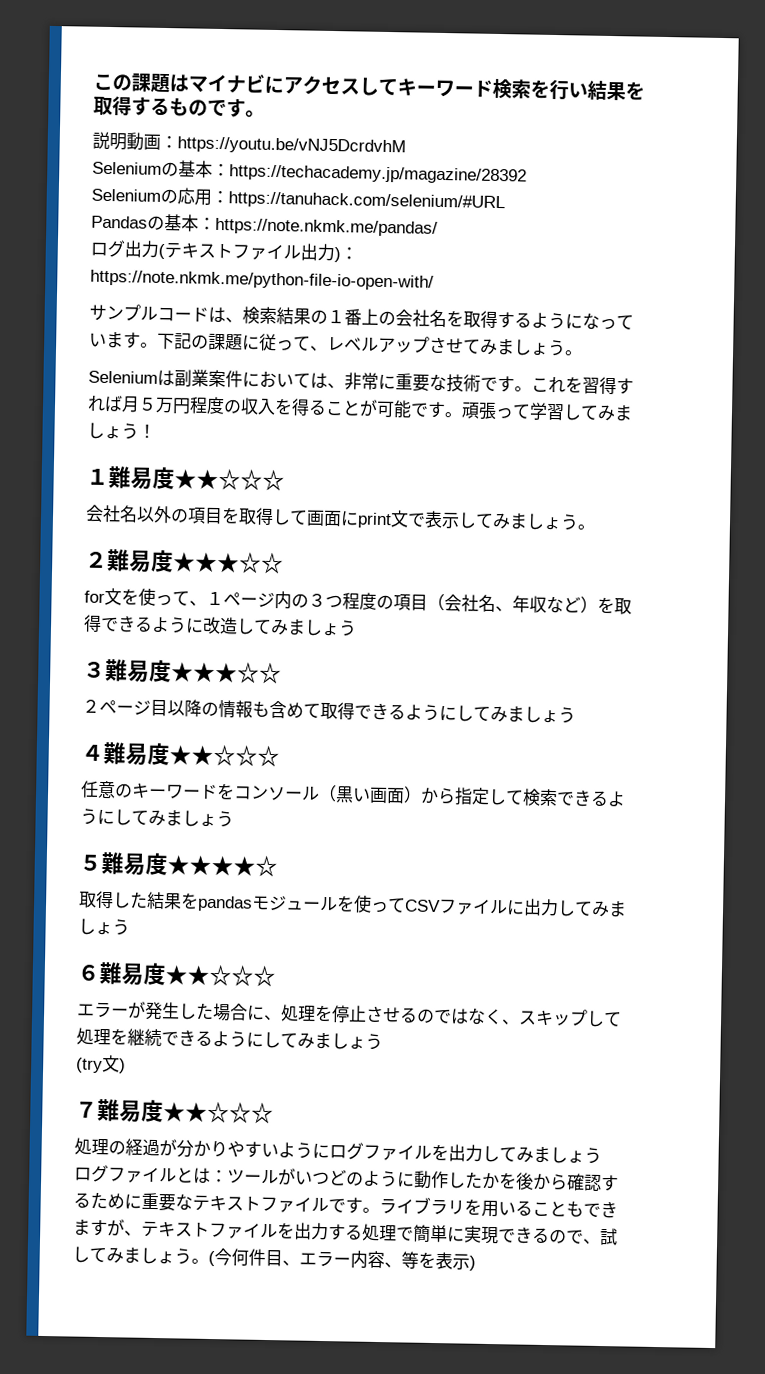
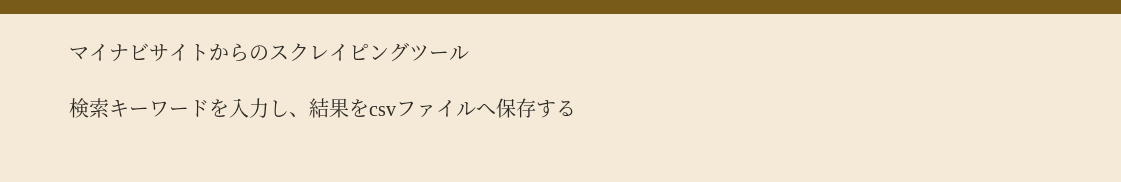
[93,73,645,101] [93,96,265,118] [92,131,406,156] [92,160,527,185] [91,187,505,212] [91,214,438,237] [90,239,358,263] [90,269,434,291] [89,304,634,330] [89,331,583,357] [88,369,634,395] [87,394,633,422] [87,422,156,440] [86,466,285,492] [85,504,595,531] [85,549,284,575] [84,587,632,615] [83,614,357,637] [83,659,282,685] [82,699,576,724] [81,742,280,768] [80,780,626,807] [80,808,234,828] [79,851,278,878] [78,890,627,918] [78,918,130,936] [77,961,276,988] [77,1001,622,1028] [76,1027,383,1051] [76,1055,126,1074] [75,1098,274,1125] [74,1137,602,1165] [74,1164,619,1192] [73,1191,618,1219] [73,1219,618,1246] [72,1246,476,1271] この課題はマイナビにアクセスしてキーワード検索を行い結果を取得するものです。 // 説明動画：https://youtu.be/vNJ5DcrdvhM // Seleniumの基本：https://techacademy.jp/magazine/28392 // Seleniumの応用：https://tanuhack.com/selenium/#URL // Pandasの基本：https://note.nkmk.me/pandas/ // ログ出力(テキストファイル出力)：https://note.nkmk.me/python-file-io-open-with/ // サンプルコードは、検索結果の１番上の会社名を取得するようになっています。下記の課題に従って、レベルアップさせてみましょう。 // Seleniumは副業案件においては、非常に重要な技術です。これを習得すれば月５万円程度の収入を得ることが可能です。頑張って学習してみましょう！ // １難易度★★☆☆☆ // 会社名以外の項目を取得して画面にprint文で表示してみましょう。 // ２難易度★★★☆☆ // for文を使って、１ページ内の３つ程度の項目（会社名、年収など）を取得できるように改造してみましょう // ３難易度★★★☆☆ // ２ページ目以降の情報も含めて取得できるようにしてみましょう // ４難易度★★☆☆☆ // 任意のキーワードをコンソール（黒い画面）から指定して検索できるようにしてみましょう // ５難易度★★★★☆ // 取得した結果をpandasモジュールを使ってCSVファイルに出力してみましょう // ６難易度★★☆☆☆ // エラーが発生した場合に、処理を停止させるのではなく、スキップして処理を継続できるようにしてみましょう // (try文) // ７難易度★★☆☆☆ // 処理の経過が分かりやすいようにログファイルを出力してみましょう // ログファイルとは：ツールがいつどのように動作したかを後から確認するために重要なテキストファイルです。ライブラリを用いることもできますが、テキストファイルを出力する処理で簡単に実現できるので、試してみましょう。(今何件目、エラー内容、等を表示) -> [69,42,469,62] [69,98,576,118] マイナビサイトからのスクレイピングツール // 検索キーワードを入力し、結果をcsvファイルへ保存する

